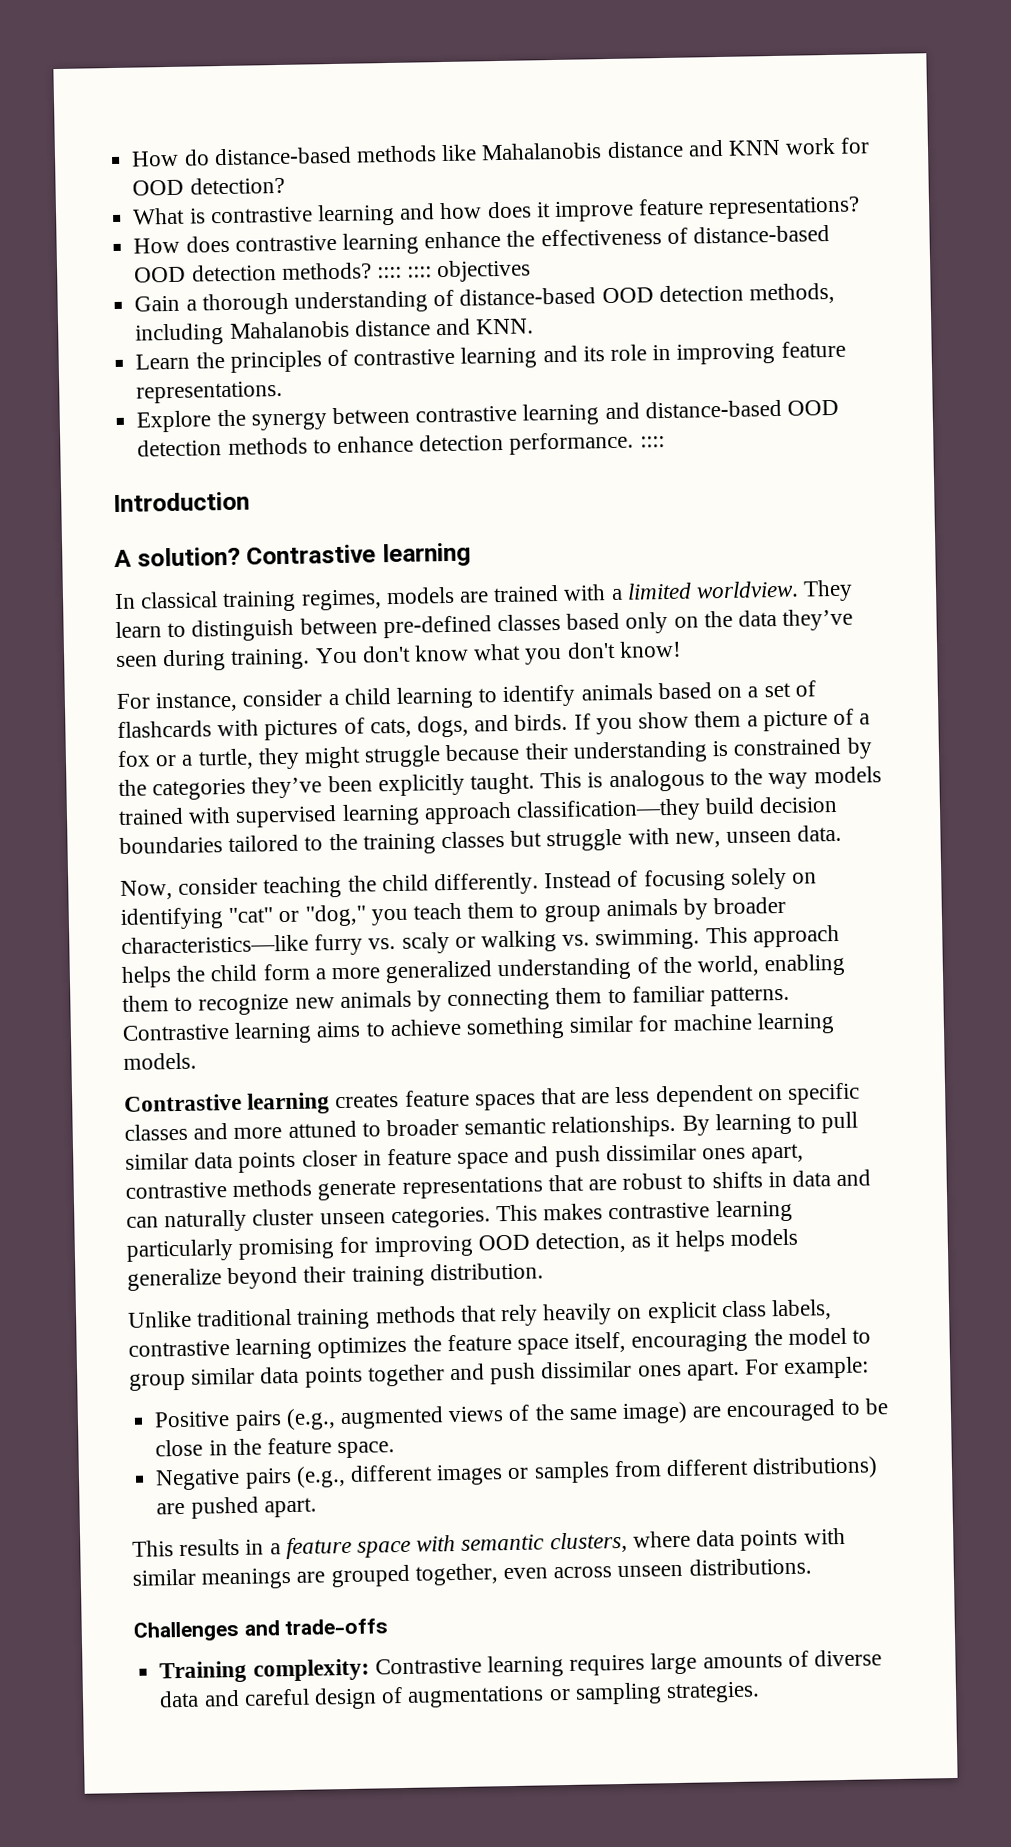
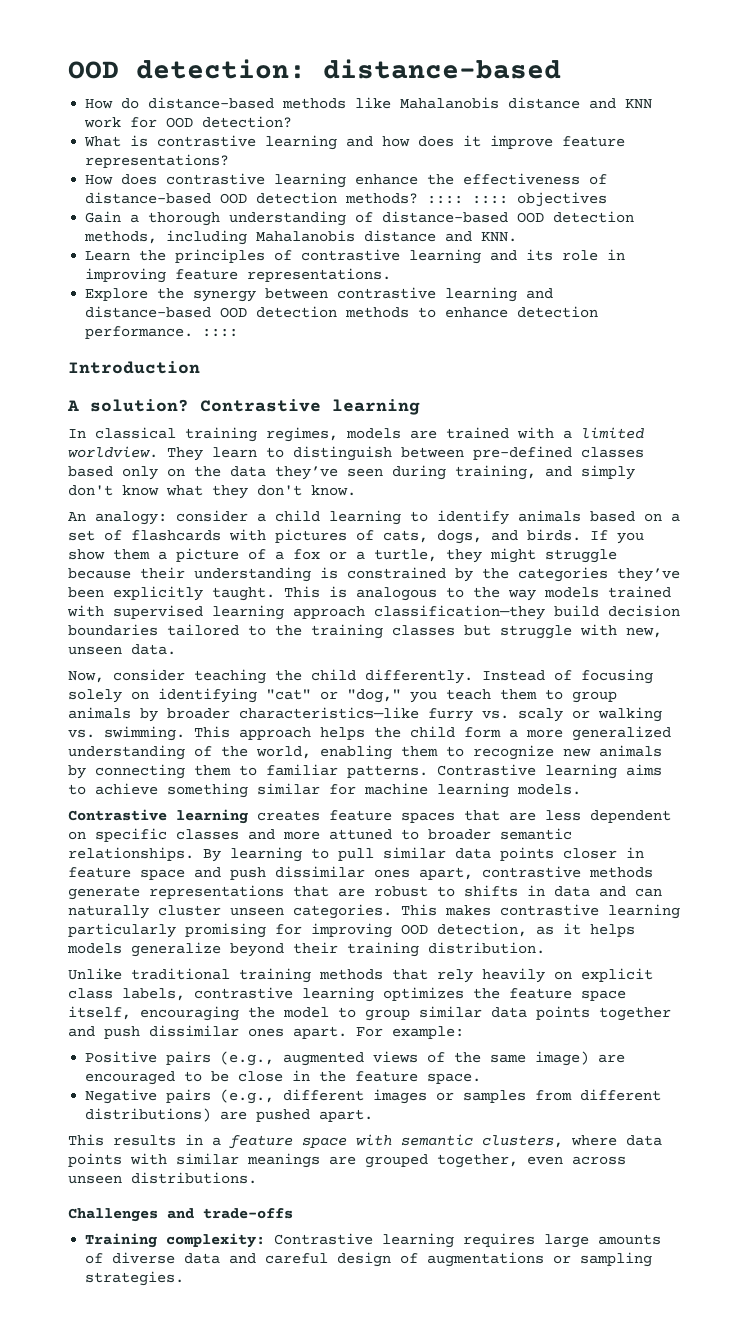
(131, 158) none -> [68,59,561,79] OOD detection: distance-based //
[230,640,682,670] [116,691,239,713] training. You don't know what you don't know! // For instance, -> [455,465,635,480] [68,485,356,499] [68,511,167,525] training, and simply don't know what they don't know. // An analogy:

